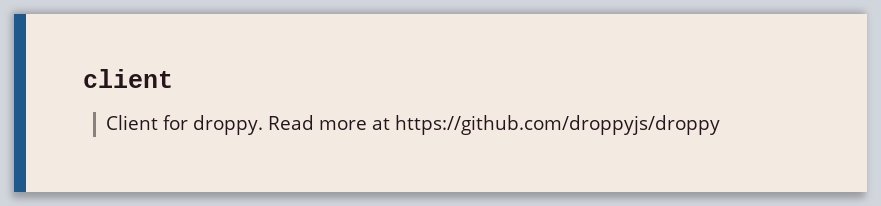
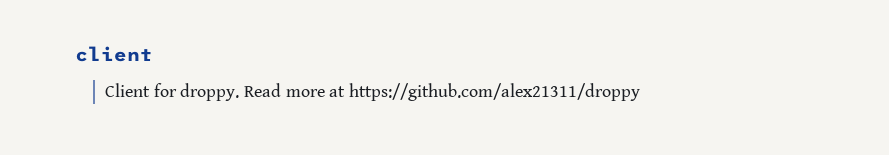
[395,115,721,135] https://github.com/droppyjs/droppy -> [349,83,641,101] https://github.com/alex21311/droppy

